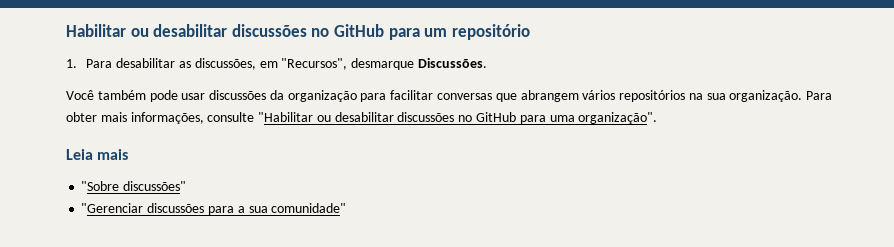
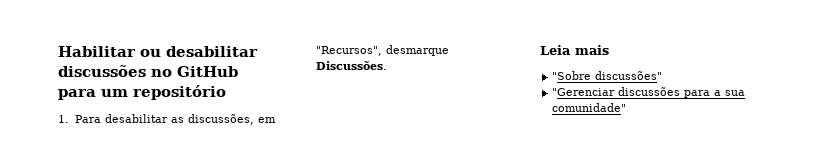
[66,90,833,102] [66,112,658,124] // Você também pode usar discussões da organização para facilitar conversas que abrangem vários repositórios na sua organização. Para obter mais informações, consulte "Habilitar ou desabilitar discussões no GitHub para uma organização". -> (387, 65) none

